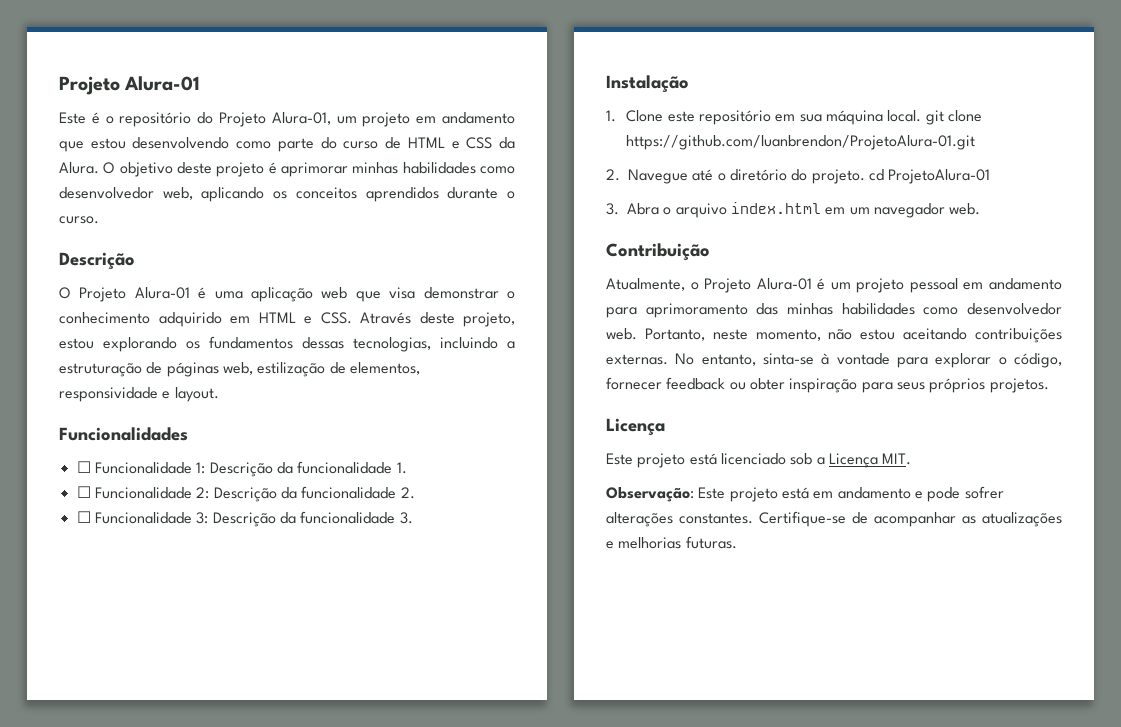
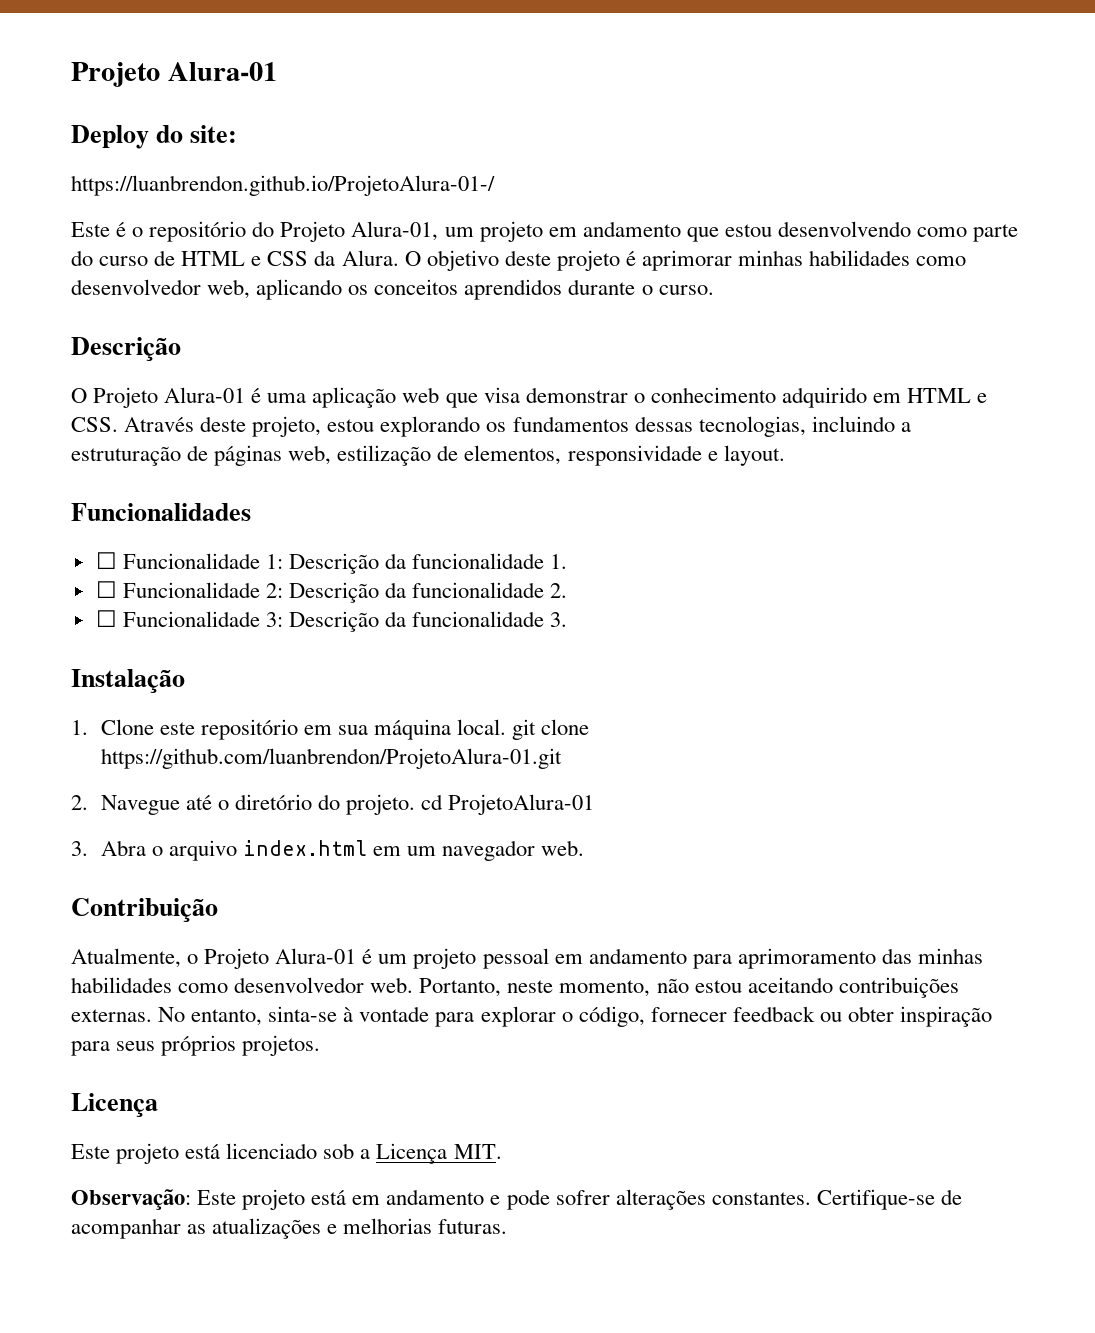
[59,76,201,95] Projeto Alura-01 -> [71,62,277,87] [71,125,238,149] [71,175,495,196] Projeto Alura-01 // Deploy do site: // https://luanbrendon.github.io/ProjetoAlura-01-/

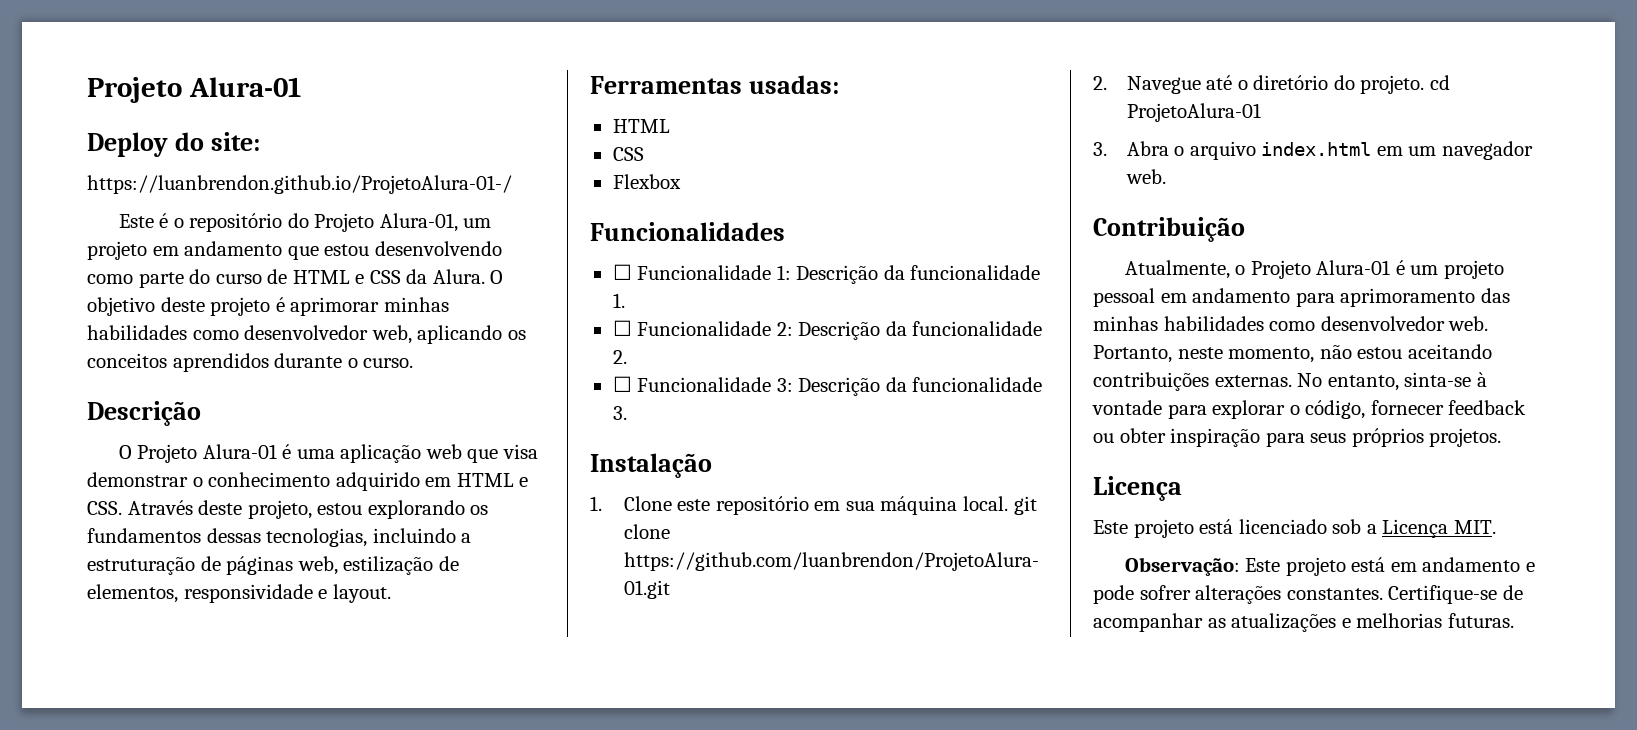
(785, 455) none -> [590,75,839,94] [612,119,670,133] [612,147,644,161] [612,174,681,189] // Ferramentas usadas: // HTML // CSS // Flexbox

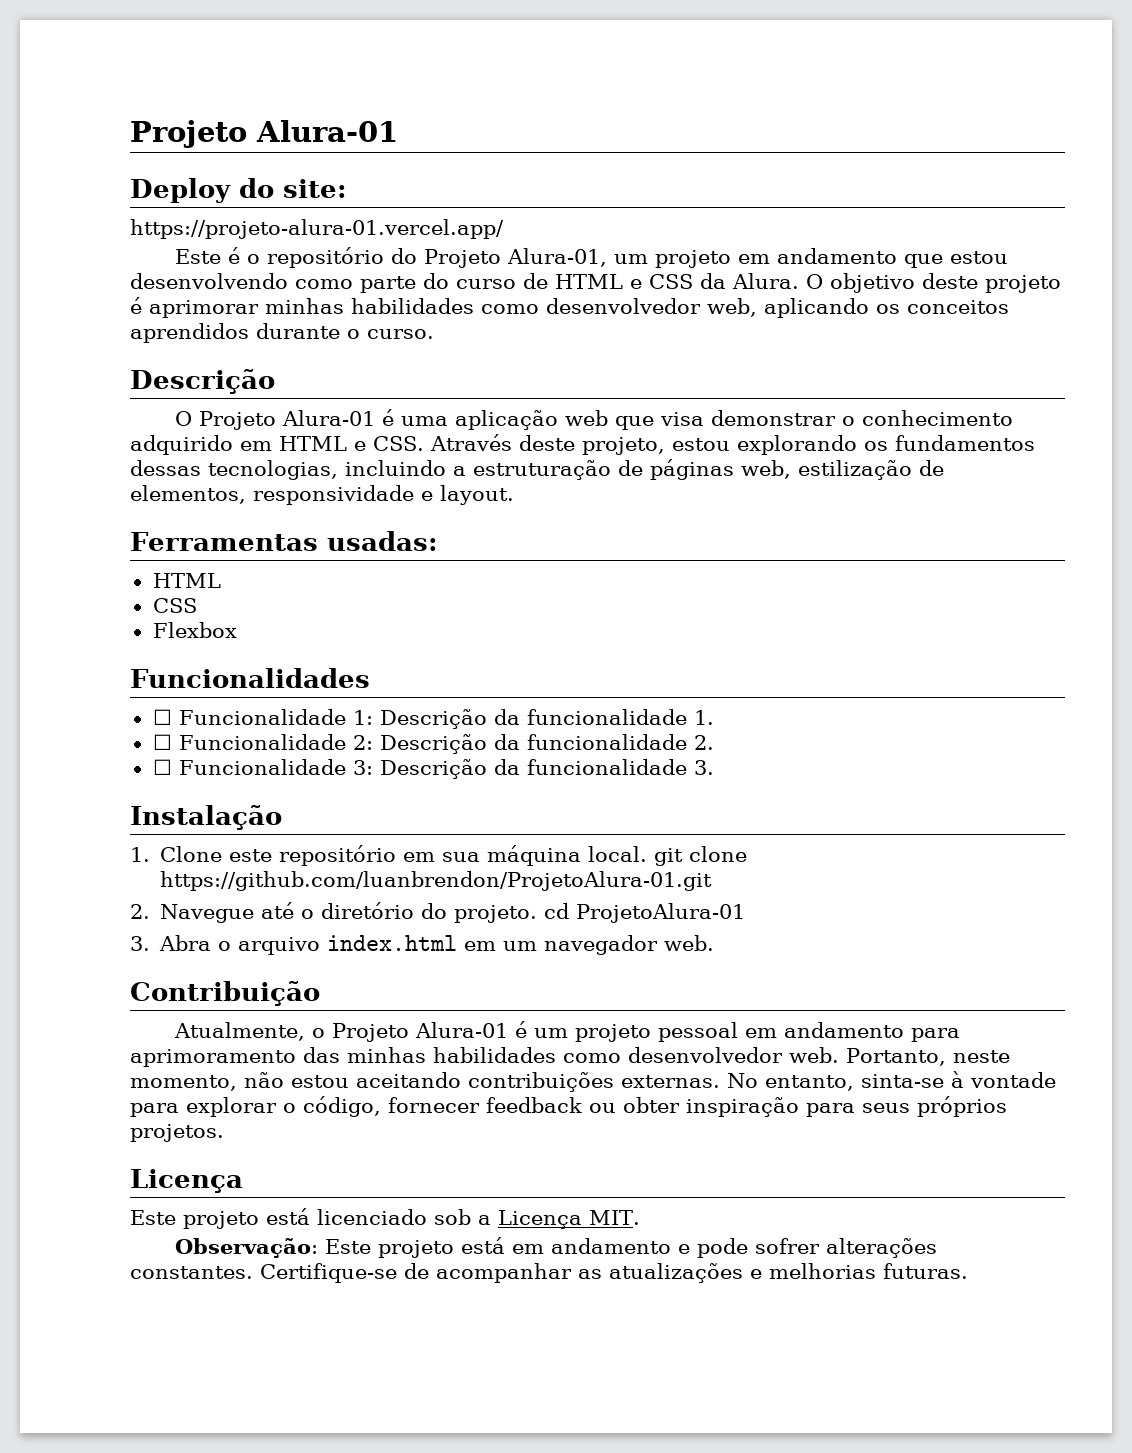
[87,175,512,194] https://luanbrendon.github.io/ProjetoAlura-01-/ -> [130,219,504,239] https://projeto-alura-01.vercel.app/

